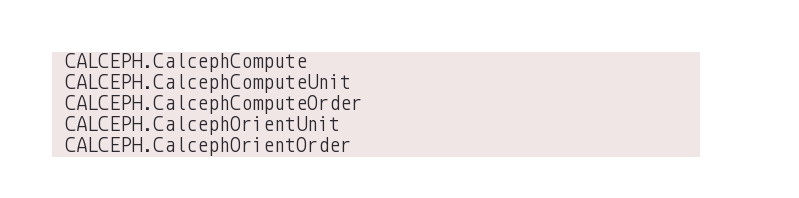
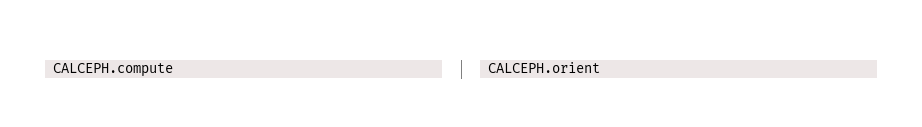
[64,53,307,72] [64,74,351,93] [64,95,362,114] [64,116,340,135] [64,137,351,156] CALCEPH.CalcephCompute // CALCEPH.CalcephComputeUnit // CALCEPH.CalcephComputeOrder // CALCEPH.CalcephOrientUnit // CALCEPH.CalcephOrientOrder -> [52,63,173,77] [487,62,600,73] CALCEPH.compute // CALCEPH.orient

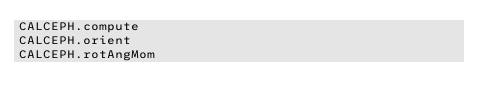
(600, 67) none -> [19,50,156,61] // CALCEPH.rotAngMom

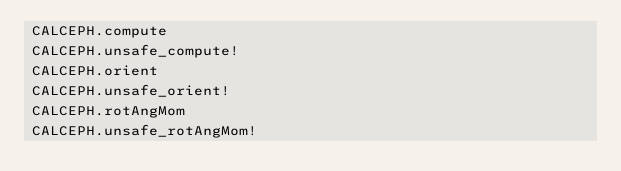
(140, 27) none -> [31,44,239,58] // CALCEPH.unsafe_compute!
(132, 40) none -> [31,84,230,97] // CALCEPH.unsafe_orient!
(156, 55) none -> [31,124,257,138] // CALCEPH.unsafe_rotAngMom!

